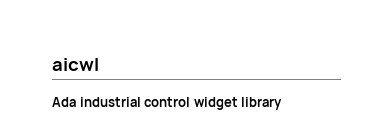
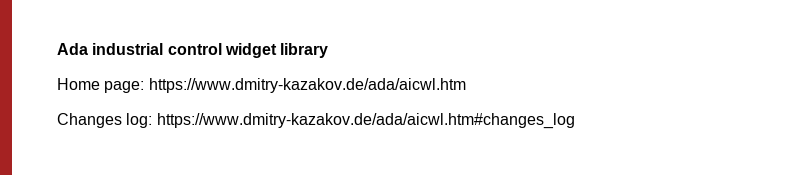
[52,58,99,71] aicwl // -> (57, 49) none
(283, 103) none -> [57,78,466,93] [57,113,575,129] // Home page: https://www.dmitry-kazakov.de/ada/aicwl.htm // Changes log: https://www.dmitry-kazakov.de/ada/aicwl.htm#changes_log

